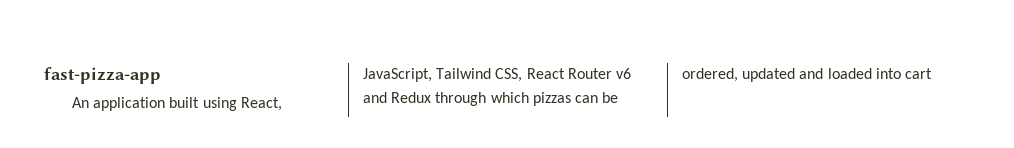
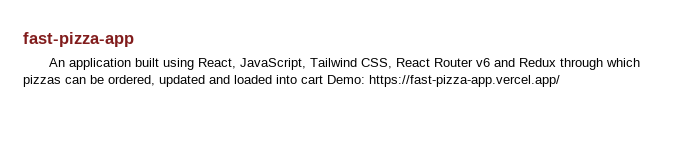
(932, 73) none -> [327,75,560,87] Demo: https://fast-pizza-app.vercel.app/

